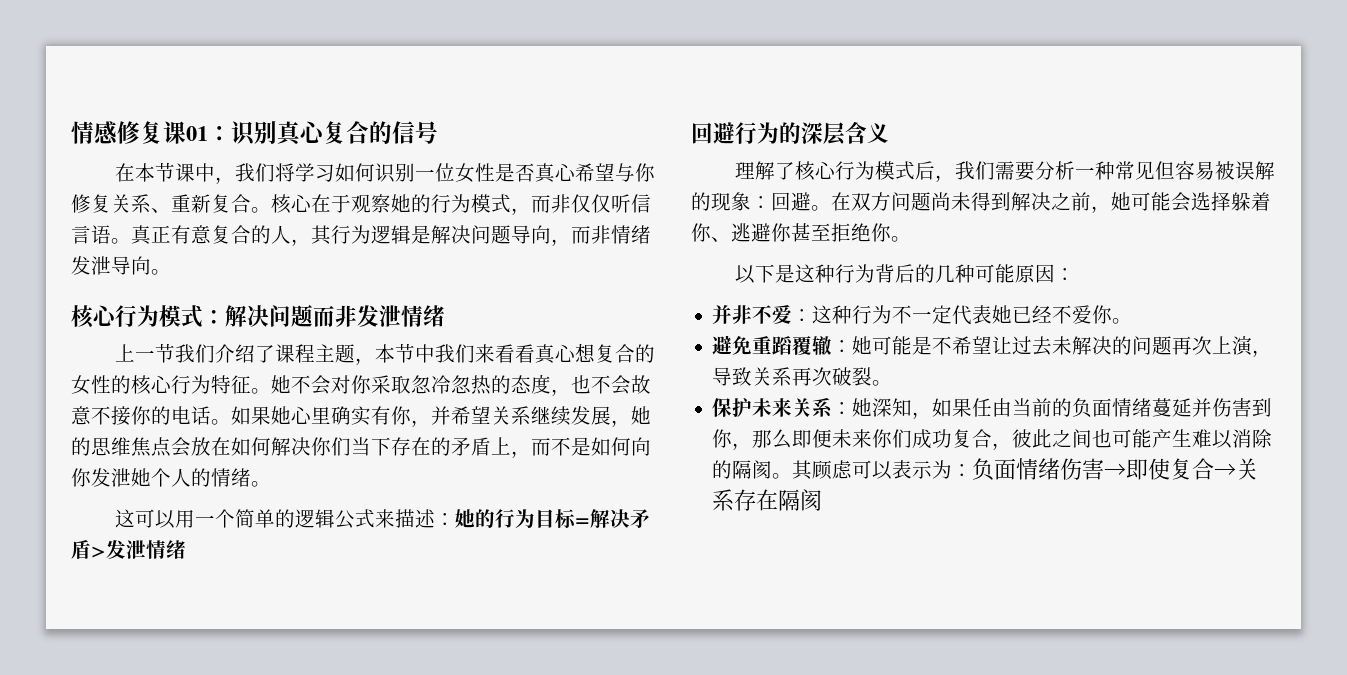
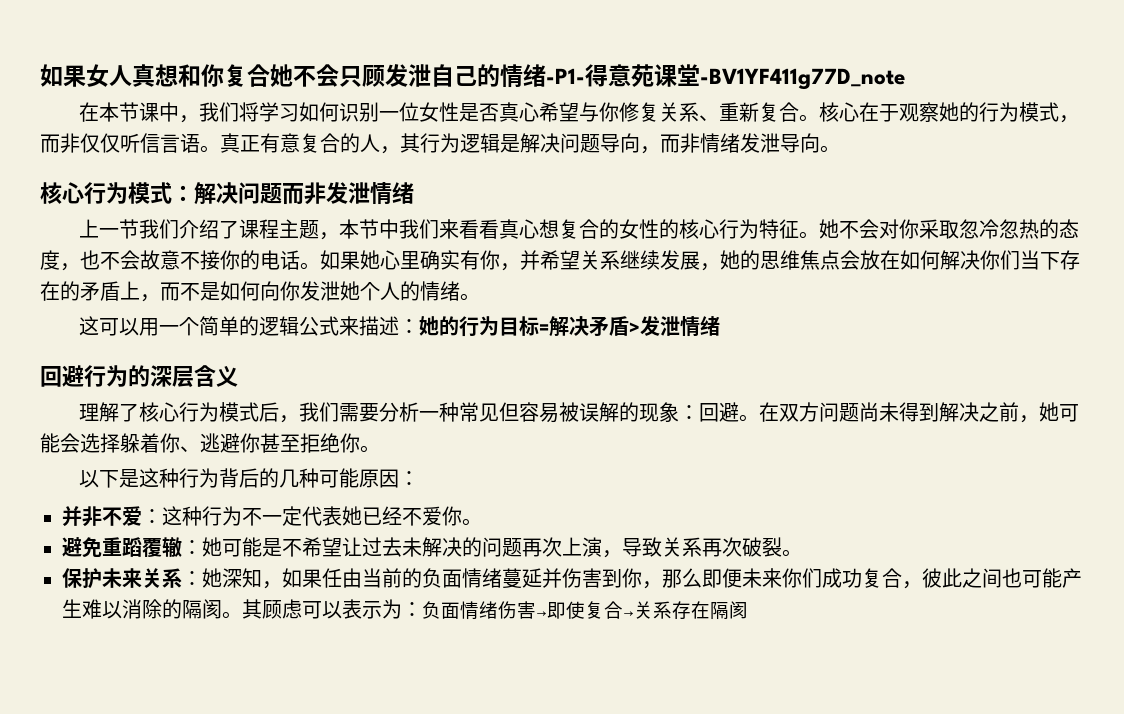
[71,121,438,146] 情感修复课01：识别真心复合的信号 -> [40,64,905,90] 如果女人真想和你复合她不会只顾发泄自己的情绪-P1-得意苑课堂-BV1YF411g77D_note

